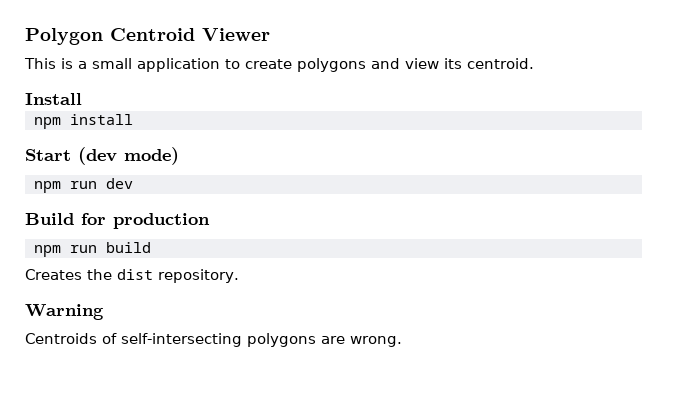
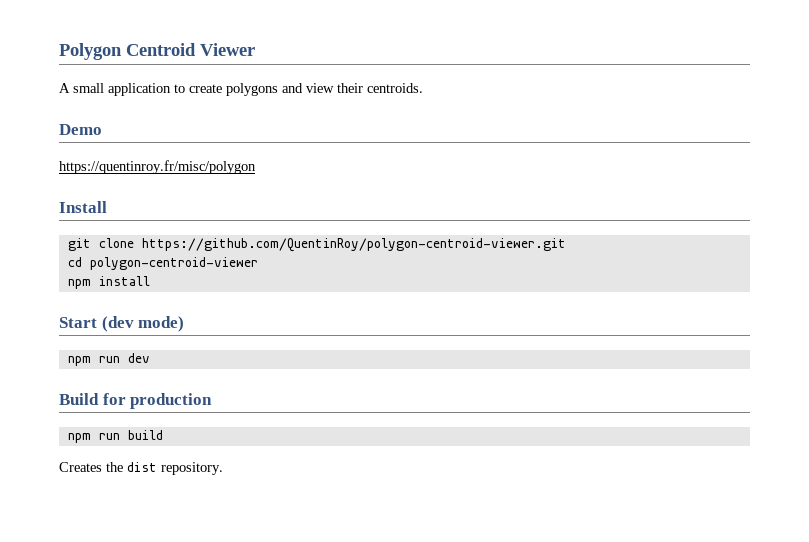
[24,58,87,69] This is a -> [59,83,70,93] A
[444,58,534,69] [25,93,82,105] its centroid. // Install -> [337,83,423,93] [59,124,102,135] [59,160,256,174] [59,201,107,213] [67,238,566,252] [67,257,258,270] their centroids. // Demo // https://quentinroy.fr/misc/polygon // Install // git clone https://github.com/QuentinRoy/polygon-centroid-viewer.git // cd polygon-centroid-viewer
[25,304,104,320] [25,333,402,347] // Warning // Centroids of self-intersecting polygons are wrong. -> (223, 468) none

